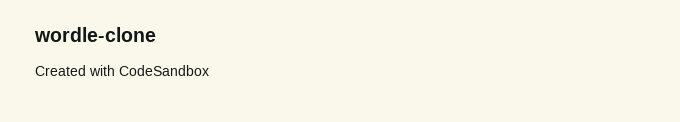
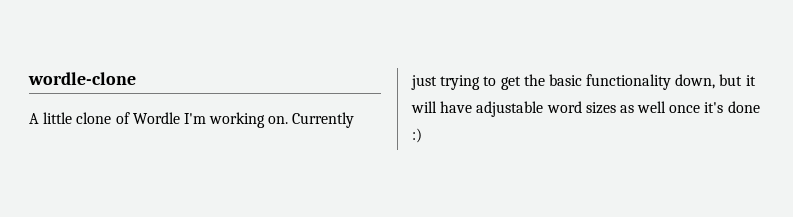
[35,65,209,76] Created with CodeSandbox -> [29,112,355,128] [411,74,756,90] [411,101,760,117] [412,128,422,143] A little clone of Wordle I'm working on. Currently just trying to get the basic functionality down, but it will have adjustable word sizes as well once it's done :)

